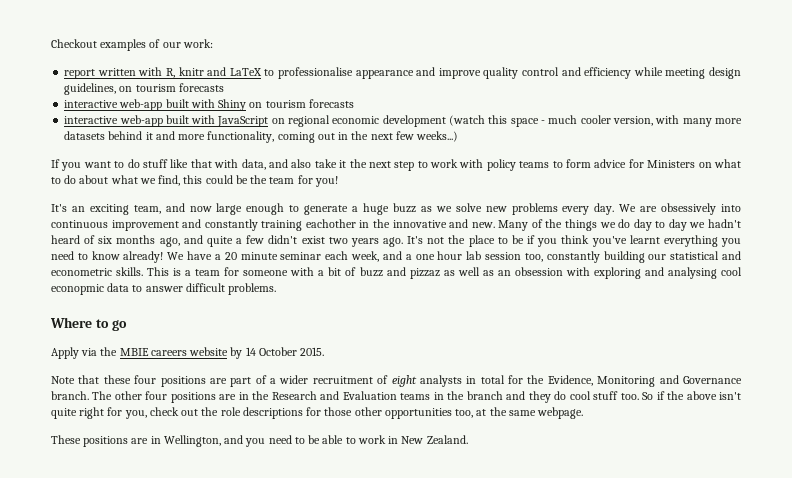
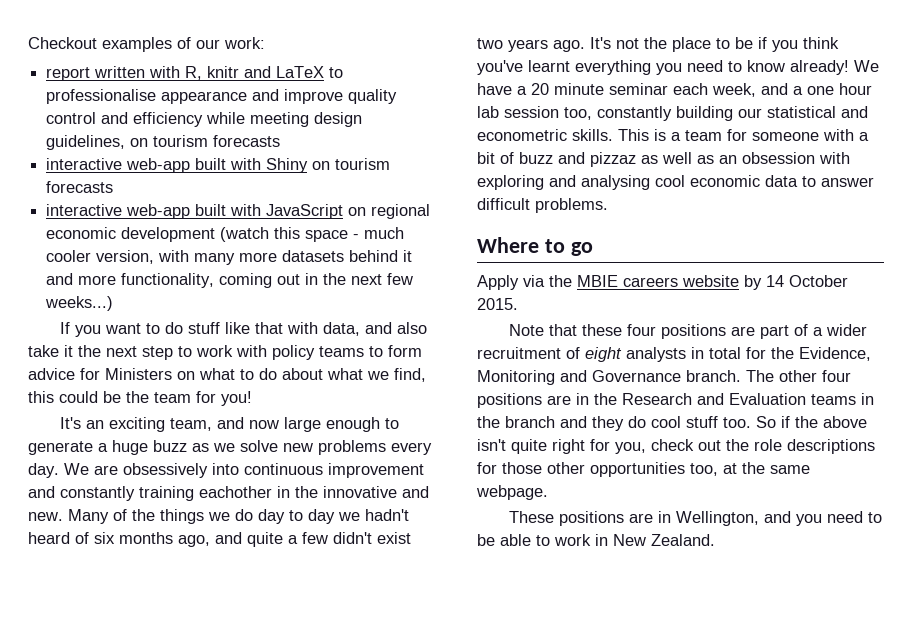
[51,284,104,295] econopmic -> [690,175,760,187] economic

